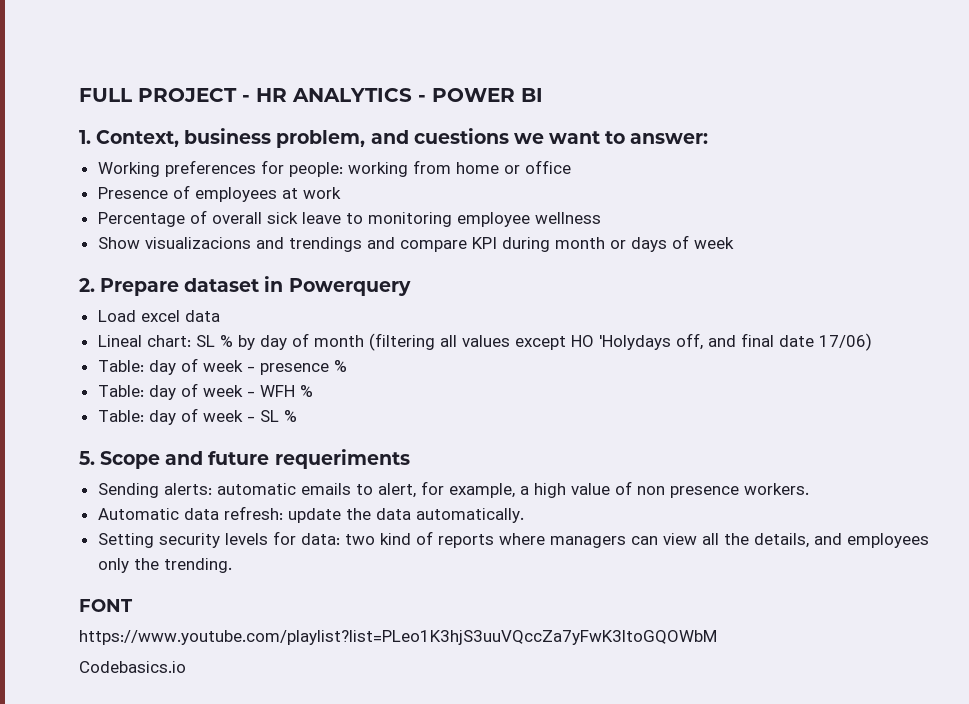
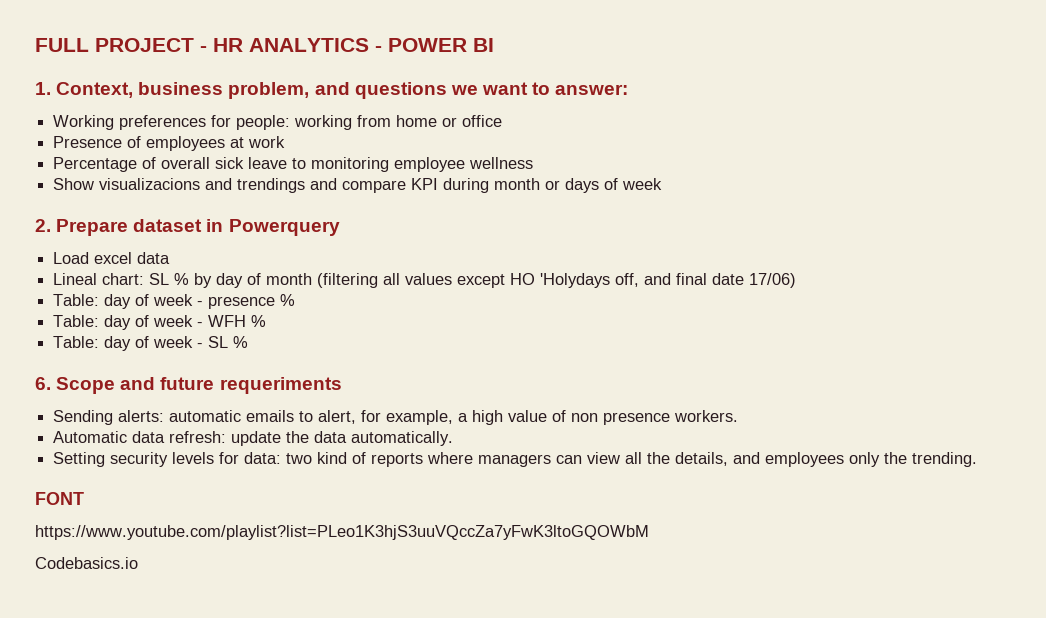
[413,128,509,144] cuestions -> [354,82,447,99] questions
[79,451,95,465] 5. -> [35,377,51,390] 6.

